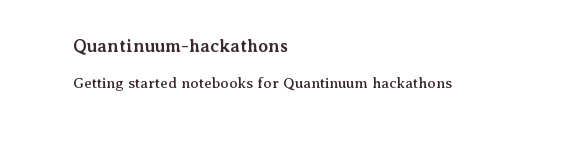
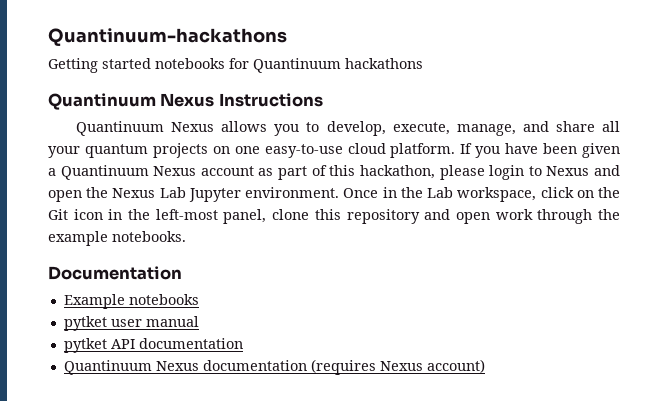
(453, 82) none -> [48,93,323,110] [76,121,620,136] [48,143,620,158] [48,165,621,180] [48,187,620,202] [48,209,620,224] [48,231,186,246] [48,266,182,280] [63,294,199,309] [63,316,199,331] [63,338,243,353] [63,359,485,375] // Quantinuum Nexus Instructions // Quantinuum Nexus allows you to develop, execute, manage, and share all your quantum projects on one easy-to-use cloud platform. If you have been given a Quantinuum Nexus account as part of this hackathon, please login to Nexus and open the Nexus Lab Jupyter environment. Once in the Lab workspace, click on the Git icon in the left-most panel, clone this repository and open work through the example notebooks. // Documentation // Example notebooks // pytket user manual // pytket API documentation // Quantinuum Nexus documentation (requires Nexus account)

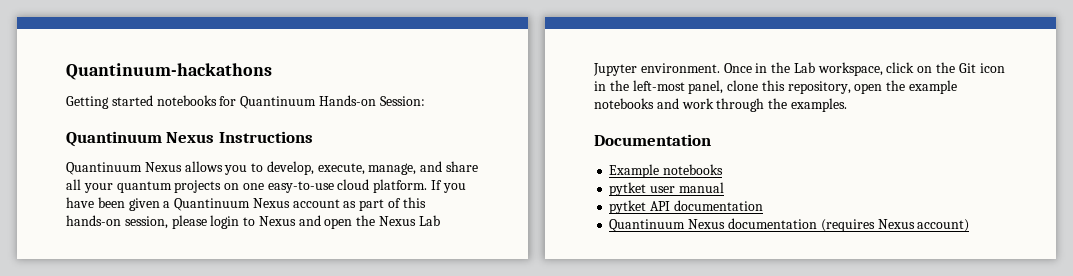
[345,58,423,69] hackathons -> [318,95,425,106] Hands-on Session:
[359,165,435,179] hackathon, -> [66,215,168,229] hands-on session,
[346,209,490,224] repository and open -> [787,80,958,94] [594,98,679,109] repository, open the example notebooks and
[48,231,186,246] example notebooks. -> [790,98,847,112] examples.

